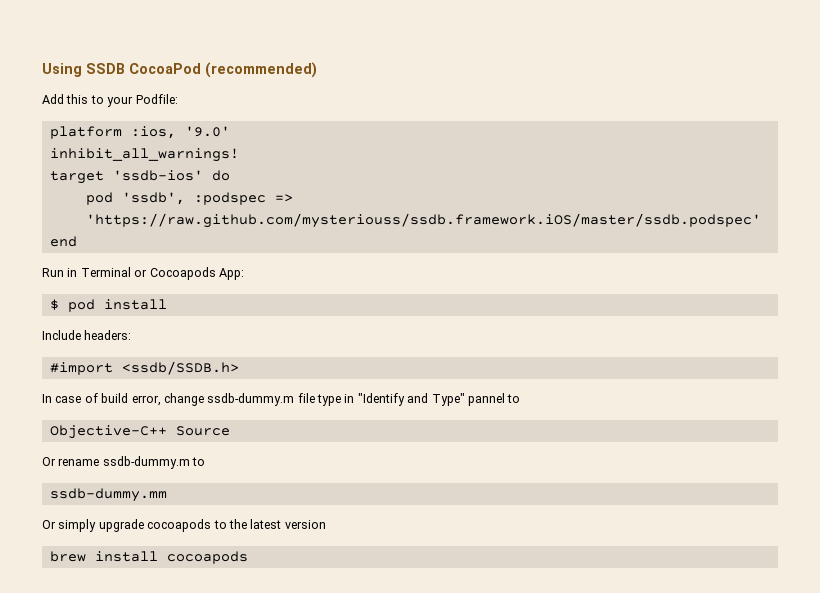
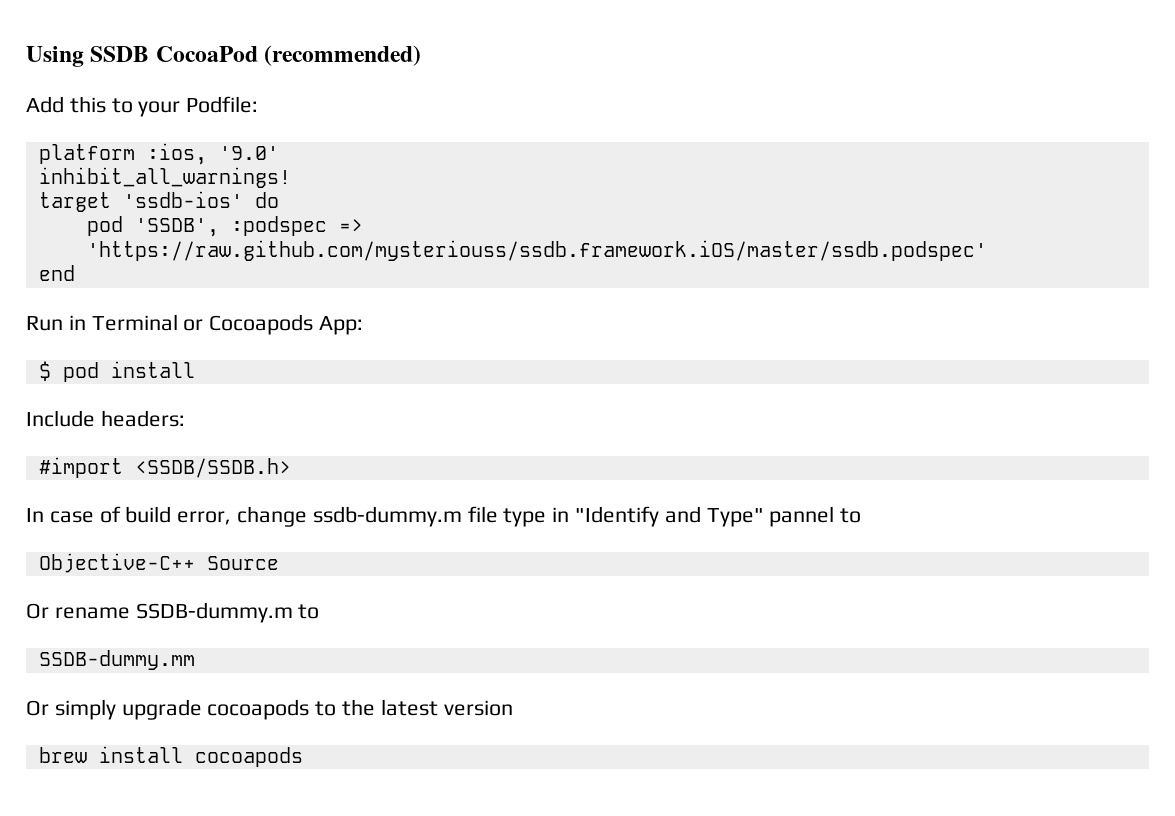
[121,192,185,205] 'ssdb', -> [134,218,219,237] 'SSDB',
[121,361,239,375] <ssdb/SSDB.h> -> [134,458,291,478] <SSDB/SSDB.h>
[102,456,206,469] [49,488,167,502] ssdb-dummy.m to // ssdb-dummy.mm -> [135,602,320,623] [38,650,195,670] SSDB-dummy.m to // SSDB-dummy.mm

